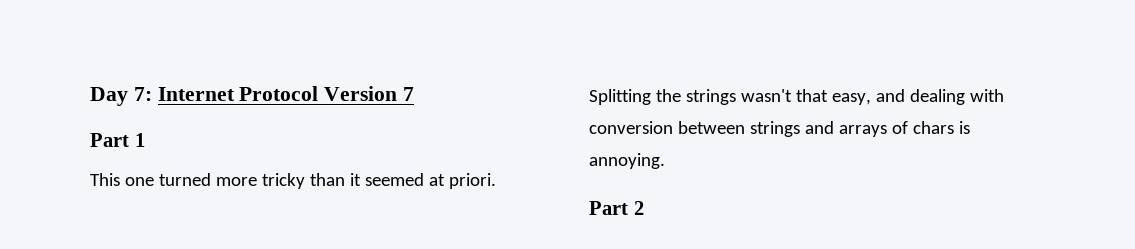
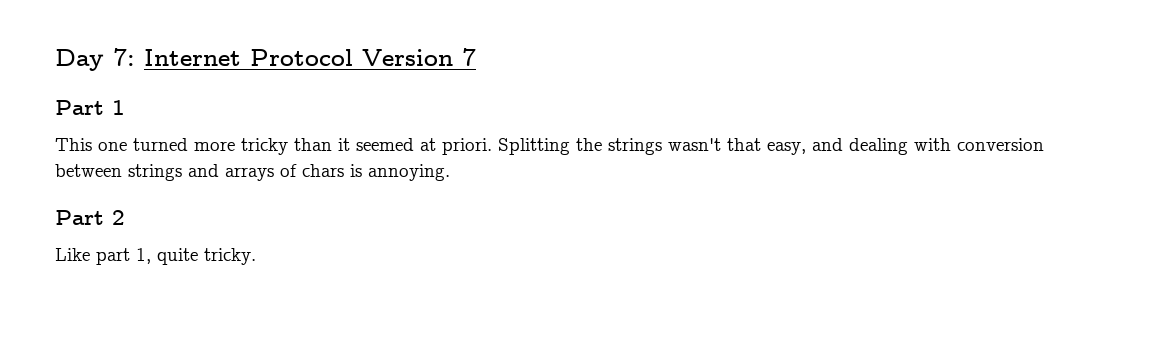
(644, 208) none -> [55,248,256,265] // Like part 1, quite tricky.

